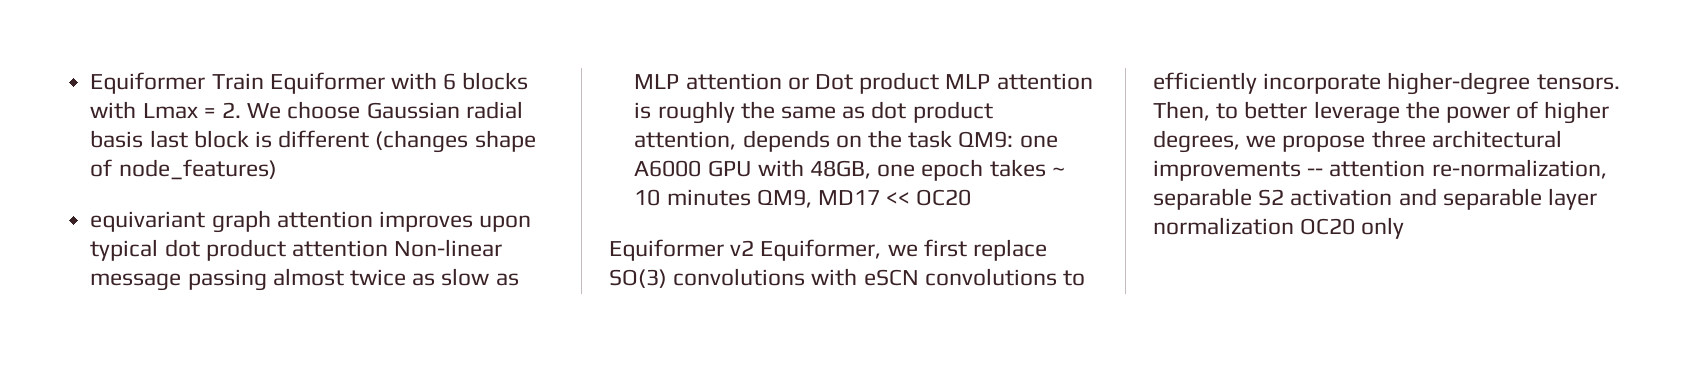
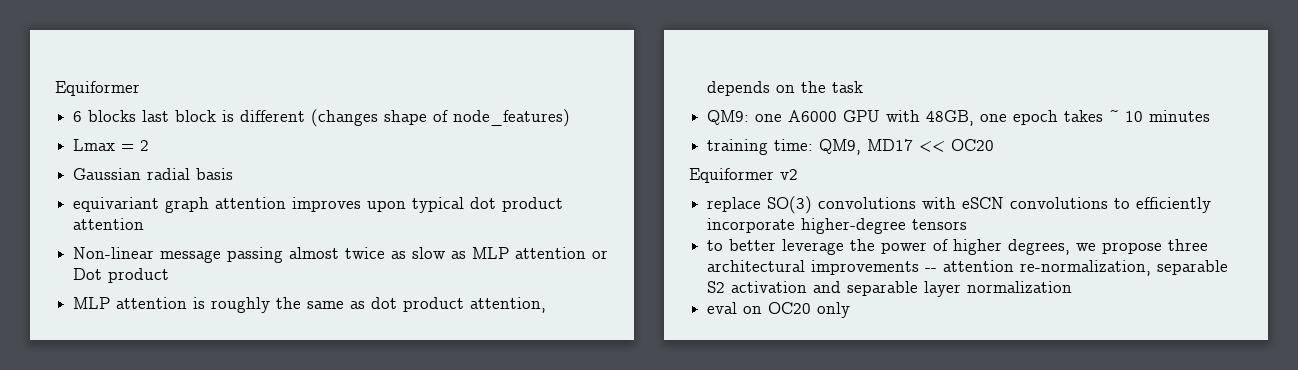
[90,72,529,94] [90,101,523,119] [90,130,144,148] Equiformer Train Equiformer with 6 blocks with Lmax = 2. We choose Gaussian radial basis -> [55,81,140,96] [73,110,137,122] Equiformer // 6 blocks
(277, 169) none -> [73,139,150,151] [73,168,234,180] // Lmax = 2 // Gaussian radial basis
(388, 248) none -> (145, 224) //
(940, 83) none -> (170, 275) //
(953, 139) none -> (864, 87) //
(751, 197) none -> [707,139,814,155] // training time:
[760,239,967,261] Equiformer, we first -> (798, 174) //
[1536,74,1620,90] [1153,101,1210,121] tensors. Then, -> [912,219,968,230] tensors //
(1294, 226) none -> [707,302,763,314] // eval on

